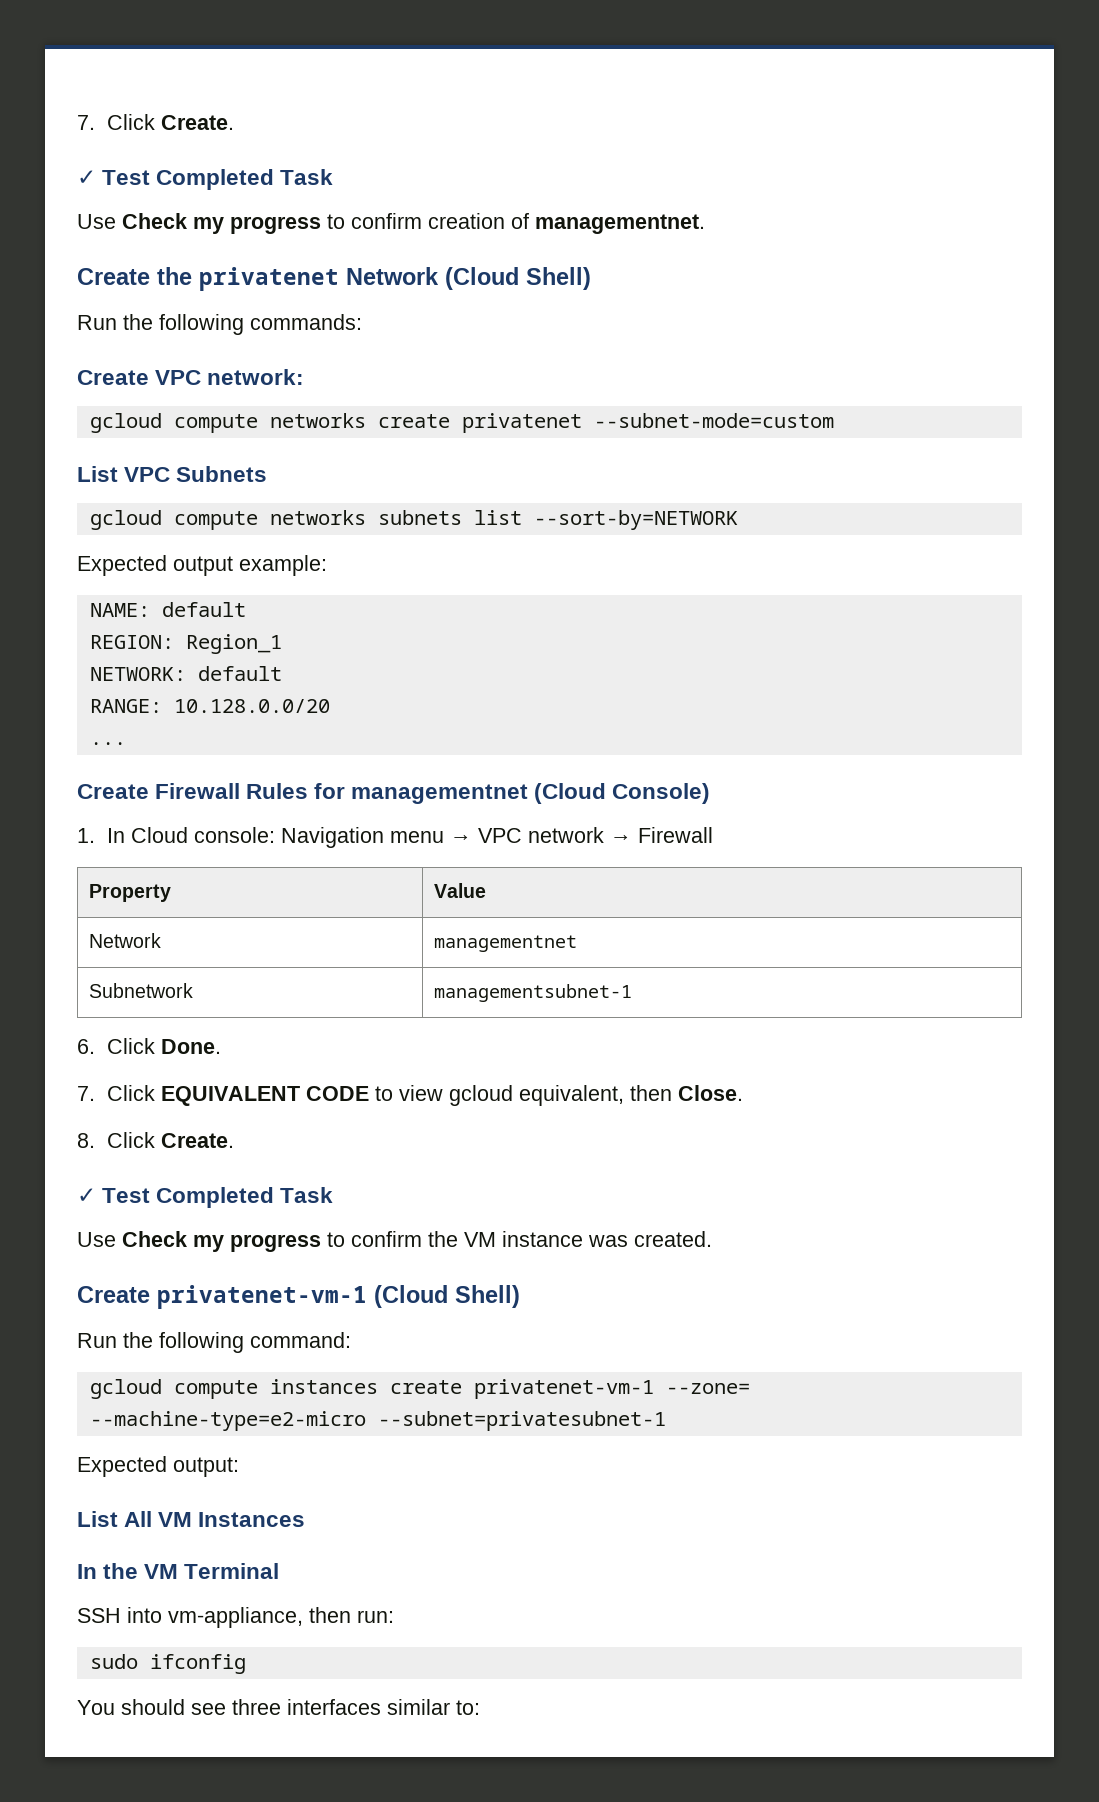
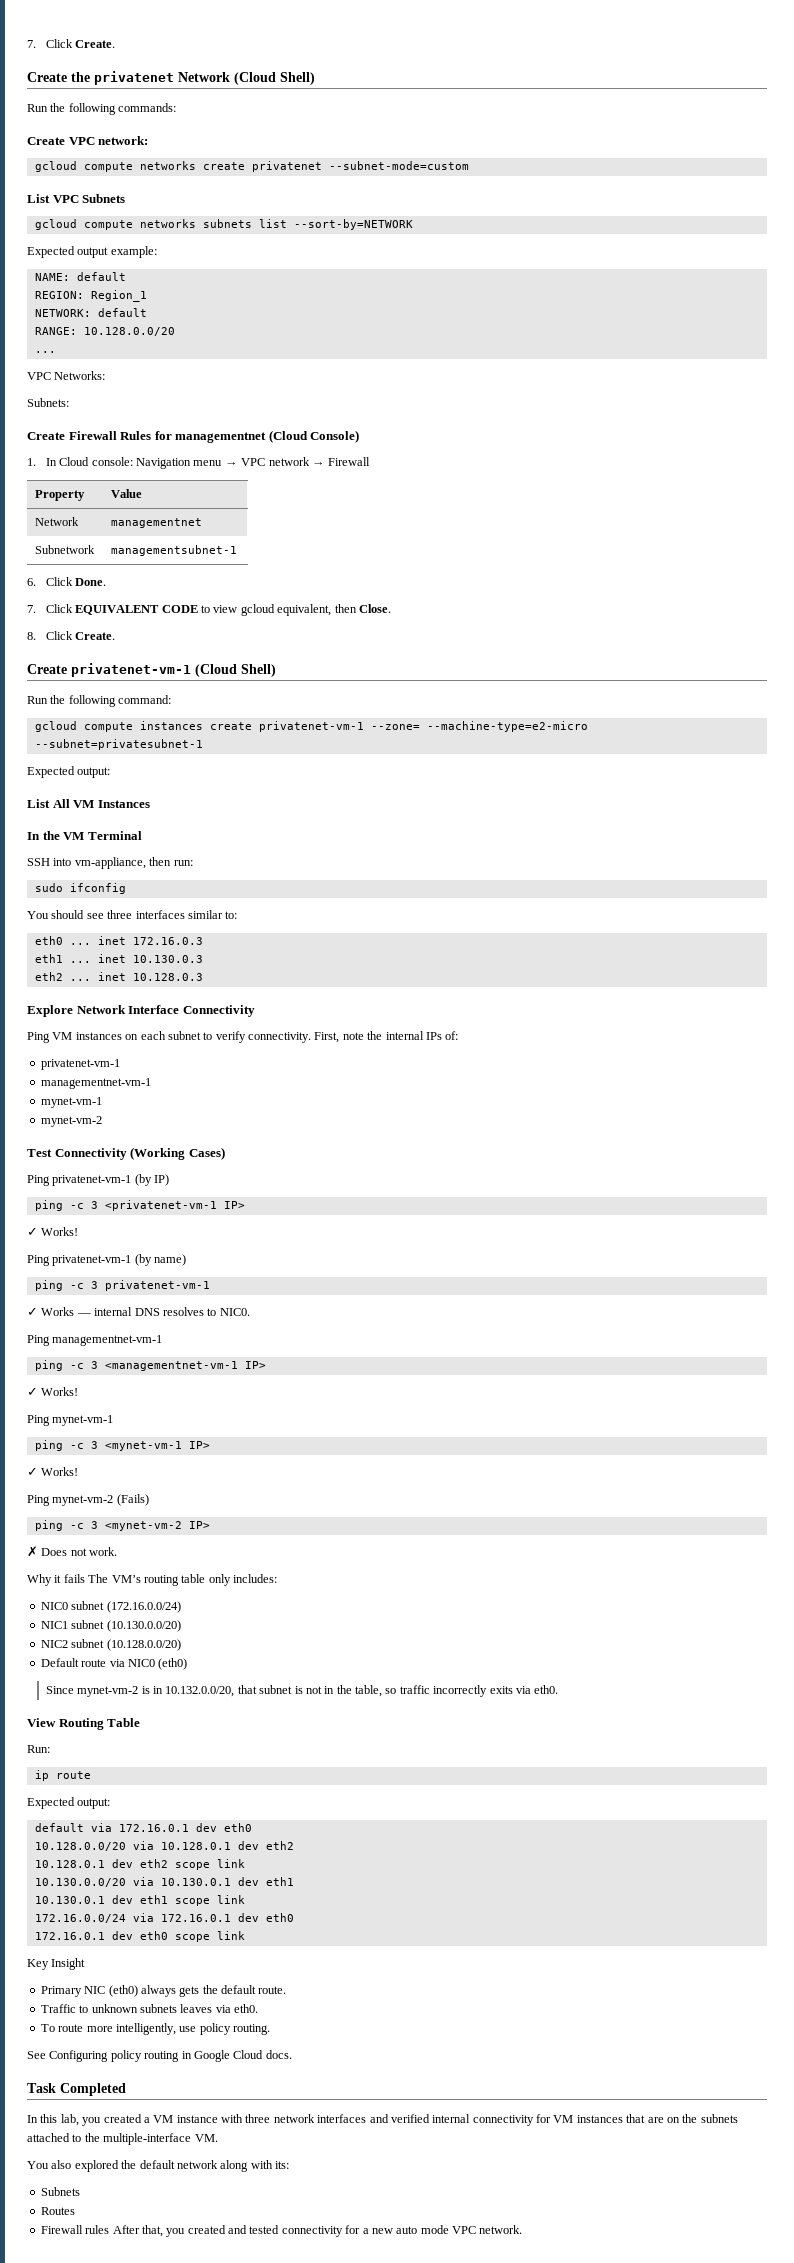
[77,169,334,190] [77,213,705,234] // ✓ Test Completed Task // Use Check my progress to confirm creation of managementnet. -> (116, 44) none
(126, 743) none -> [27,371,106,380] [27,398,69,407] // VPC Networks: // Subnets:
[77,1187,334,1208] [77,1231,712,1252] // ✓ Test Completed Task // Use Check my progress to confirm the VM instance was created. -> (116, 636) none
(480, 1707) none -> [34,936,203,945] [34,954,203,963] [34,972,203,981] [27,1005,255,1017] [27,1031,459,1043] [40,1059,120,1070] [40,1078,151,1089] [40,1097,102,1108] [40,1116,102,1127] [27,1147,225,1160] [27,1174,170,1186] [34,1200,245,1211] [27,1227,79,1236] [27,1254,187,1266] [34,1280,210,1291] [27,1307,250,1316] [27,1335,163,1346] [34,1360,266,1371] [27,1387,79,1396] [27,1415,114,1426] [34,1440,210,1451] [27,1467,79,1476] [27,1494,149,1506] [34,1520,210,1531] [27,1546,118,1557] [27,1574,277,1586] [40,1601,181,1613] [40,1620,181,1632] [40,1639,181,1651] [40,1658,188,1670] [45,1685,559,1697] [27,1718,141,1730] [27,1745,50,1753] [34,1770,91,1781] [27,1797,111,1809] [34,1823,252,1832] [34,1841,294,1851] [34,1859,245,1870] [34,1877,294,1887] [34,1895,245,1906] [34,1913,294,1923] [34,1931,245,1942] [27,1958,86,1970] [40,1985,287,1997] [40,2004,258,2013] [40,2023,270,2035] [27,2050,292,2062] [27,2083,126,2096] [27,2114,738,2126] [27,2133,218,2145] [27,2160,289,2172] [40,2187,80,2196] [40,2207,75,2215] [40,2225,523,2237] // eth0 ... inet 172.16.0.3 // eth1 ... inet 10.130.0.3 // eth2 ... inet 10.128.0.3 // Explore Network Interface Connectivity // Ping VM instances on each subnet to verify connectivity. First, note the internal IPs of: // privatenet-vm-1 // managementnet-vm-1 // mynet-vm-1 // mynet-vm-2 // Test Connectivity (Working Cases) // Ping privatenet-vm-1 (by IP) // ping -c 3 <privatenet-vm-1 IP> // ✓ Works! // Ping privatenet-vm-1 (by name) // ping -c 3 privatenet-vm-1 // ✓ Works — internal DNS resolves to NIC0. // Ping managementnet-vm-1 // ping -c 3 <managementnet-vm-1 IP> // ✓ Works! // Ping mynet-vm-1 // ping -c 3 <mynet-vm-1 IP> // ✓ Works! // Ping mynet-vm-2 (Fails) // ping -c 3 <mynet-vm-2 IP> // ✗ Does not work. // Why it fails The VM’s routing table only includes: // NIC0 subnet (172.16.0.0/24) // NIC1 subnet (10.130.0.0/20) // NIC2 subnet (10.128.0.0/20) // Default route via NIC0 (eth0) // Since mynet-vm-2 is in 10.132.0.0/20, that subnet is not in the table, so traffic incorrectly exits via eth0. // View Routing Table // Run: // ip route // Expected output: // default via 172.16.0.1 dev eth0 // 10.128.0.0/20 via 10.128.0.1 dev eth2 // 10.128.0.1 dev eth2 scope link // 10.130.0.0/20 via 10.130.0.1 dev eth1 // 10.130.0.1 dev eth1 scope link // 172.16.0.0/24 via 172.16.0.1 dev eth0 // 172.16.0.1 dev eth0 scope link // Key Insight // Primary NIC (eth0) always gets the default route. // Traffic to unknown subnets leaves via eth0. // To route more intelligently, use policy routing. // See Configuring policy routing in Google Cloud docs. // Task Completed // In this lab, you created a VM instance with three network interfaces and verified internal connectivity for VM instances that are on the subnets attached to the multiple-interface VM. // You also explored the default network along with its: // Subnets // Routes // Firewall rules After that, you created and tested connectivity for a new auto mode VPC network.

